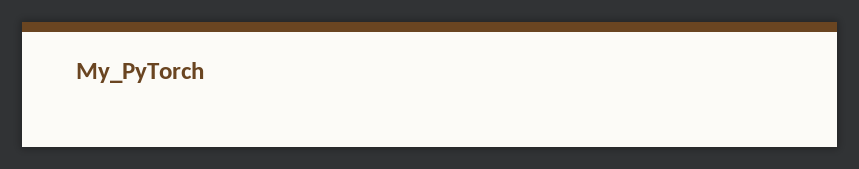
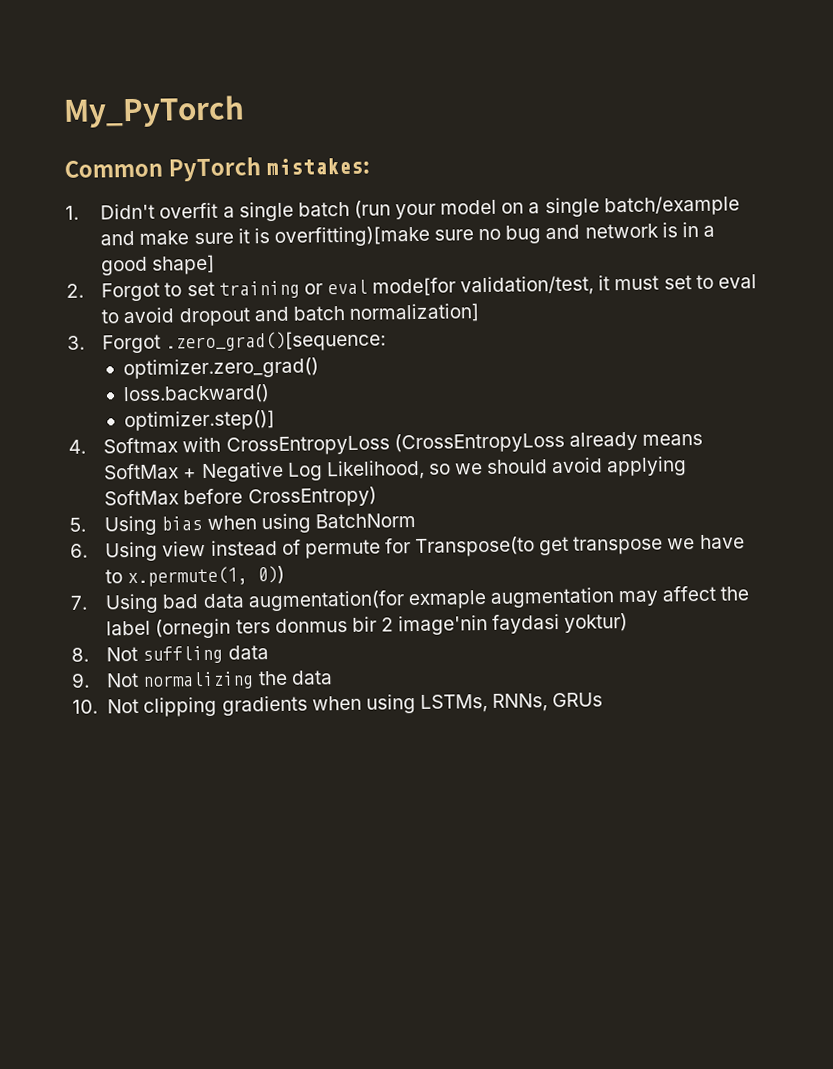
(204, 72) none -> [64,157,370,182] [65,195,740,222] [100,221,715,247] [101,254,216,276] [66,274,757,302] [101,303,479,327] [67,330,387,354] [123,357,320,380] [123,384,271,405] [124,409,276,432] [68,431,703,456] [103,456,688,483] [104,486,377,508] [69,513,416,536] [70,534,745,562] [105,565,286,588] [70,585,750,614] [106,613,629,639] [71,645,269,664] [71,670,333,690] [72,692,604,717] // Common PyTorch mistakes: // 1. Didn't overfit a single batch (run your model on a single batch/example and make sure it is overfitting)[make sure no bug and network is in a good shape] // 2. Forgot to set training or eval mode[for validation/test, it must set to eval to avoid dropout and batch normalization] // 3. Forgot .zero_grad()[sequence: // optimizer.zero_grad() // loss.backward() // optimizer.step()] // 4. Softmax with CrossEntropyLoss (CrossEntropyLoss already means SoftMax + Negative Log Likelihood, so we should avoid applying SoftMax before CrossEntropy) // 5. Using bias when using BatchNorm // 6. Using view instead of permute for Transpose(to get transpose we have to x.permute(1, 0)) // 7. Using bad data augmentation(for exmaple augmentation may affect the label (ornegin ters donmus bir 2 image'nin faydasi yoktur) // 8. Not suffling data // 9. Not normalizing the data // 10. Not clipping gradients when using LSTMs, RNNs, GRUs

